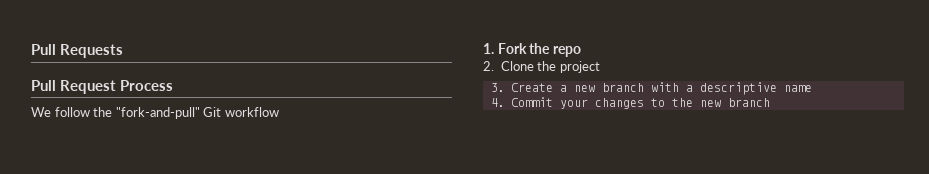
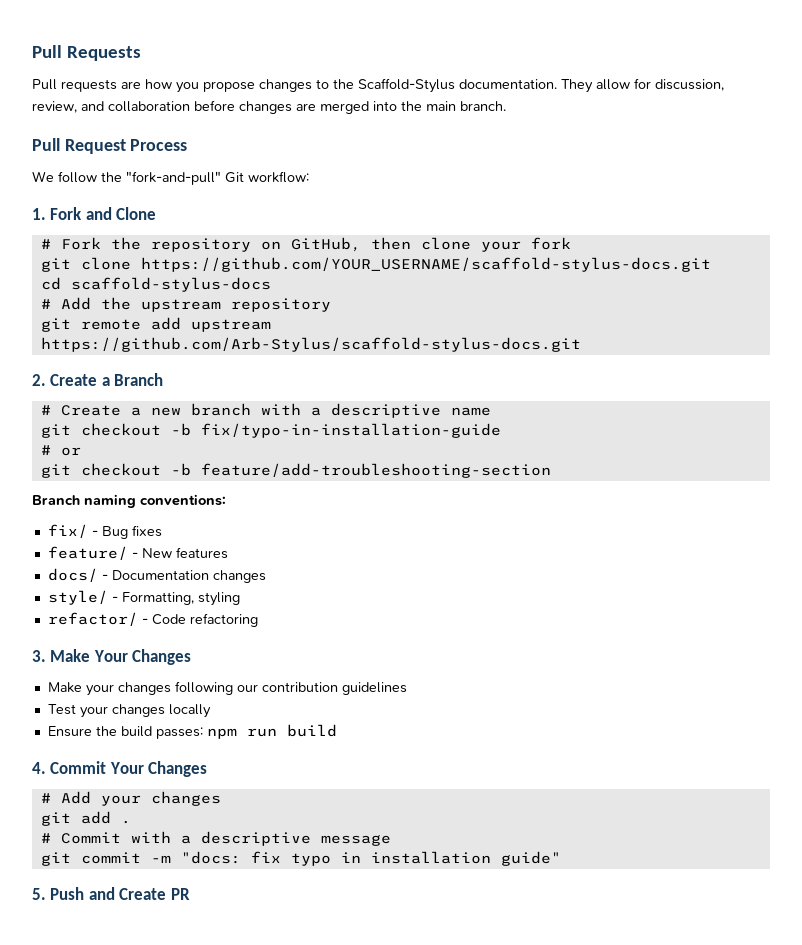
(124, 51) none -> [32,78,724,93] [32,100,506,114] // Pull requests are how you propose changes to the Scaffold-Stylus documentation. They allow for discussion, review, and collaboration before changes are merged into the main branch.
[224,107,279,117] workflow -> [248,171,309,183] workflow:
[529,43,581,57] [483,61,600,73] [490,83,505,92] the repo // 2. Clone the project // 3. -> [85,207,157,220] [40,237,571,252] [40,257,711,272] [40,277,271,292] [40,297,331,312] [40,317,271,332] [40,337,581,352] [32,373,164,386] [40,405,51,415] and Clone // # Fork the repository on GitHub, then clone your fork // git clone https://github.com/YOUR_USERNAME/scaffold-stylus-docs.git // cd scaffold-stylus-docs // # Add the upstream repository // git remote add upstream https://github.com/Arb-Stylus/scaffold-stylus-docs.git // 2. Create a Branch // #
[490,97,771,109] 4. Commit your changes to the new branch -> [40,423,501,438] [40,445,81,456] [40,463,551,478] [32,494,226,508] [47,524,162,539] [47,546,228,560] [47,568,266,583] [47,590,240,606] [47,612,258,627] [32,649,192,665] [47,681,407,696] [47,704,211,718] [47,724,337,739] [32,761,208,777] [40,791,221,806] [40,811,131,826] [40,831,391,846] [40,851,561,866] [32,887,190,900] git checkout -b fix/typo-in-installation-guide // # or // git checkout -b feature/add-troubleshooting-section // Branch naming conventions: // fix/ - Bug fixes // feature/ - New features // docs/ - Documentation changes // style/ - Formatting, styling // refactor/ - Code refactoring // 3. Make Your Changes // Make your changes following our contribution guidelines // Test your changes locally // Ensure the build passes: npm run build // 4. Commit Your Changes // # Add your changes // git add . // # Commit with a descriptive message // git commit -m "docs: fix typo in installation guide" // 5. Push and Create PR

